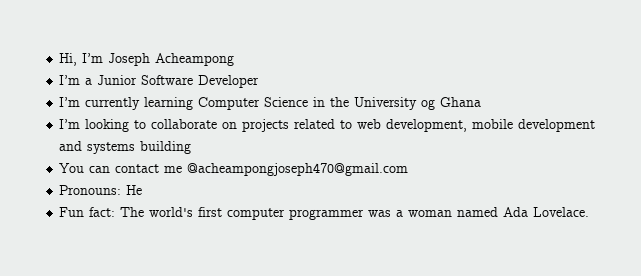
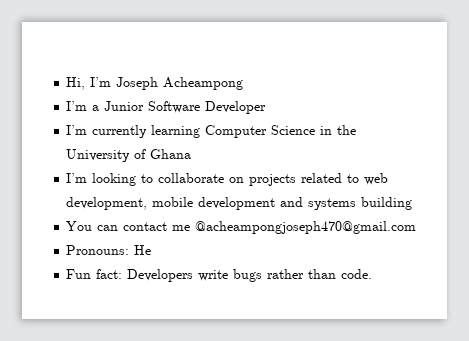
[421,99,436,110] og -> [134,149,147,159] of
[120,207,590,220] The world's first computer programmer was a woman named Ada Lovelace. -> [127,269,373,282] Developers write bugs rather than code.

